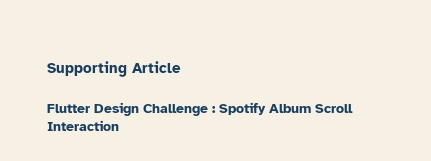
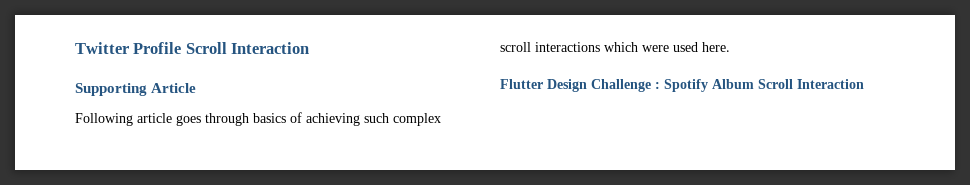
[47,61,181,77] Supporting Article -> [75,42,310,54] [75,83,197,96] [75,112,441,126] [500,42,730,52] Twitter Profile Scroll Interaction // Supporting Article // Following article goes through basics of achieving such complex scroll interactions which were used here.

